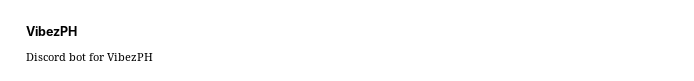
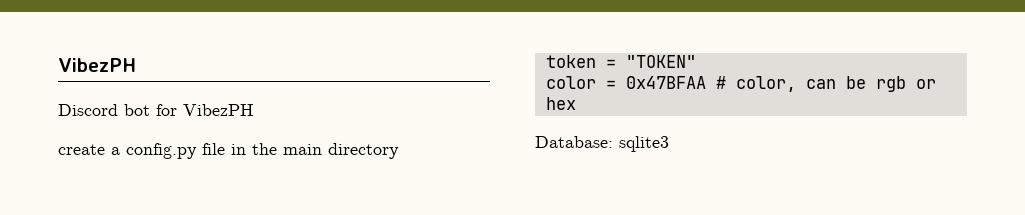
(153, 57) none -> [58,143,399,159] [545,55,696,68] [545,76,936,92] [545,97,576,110] [535,136,669,152] // create a config.py file in the main directory // token = "TOKEN" // color = 0x47BFAA # color, can be rgb or hex // Database: sqlite3

